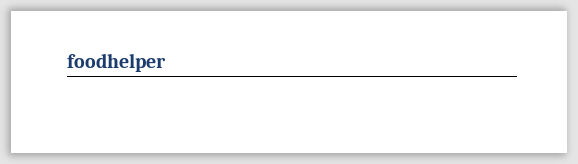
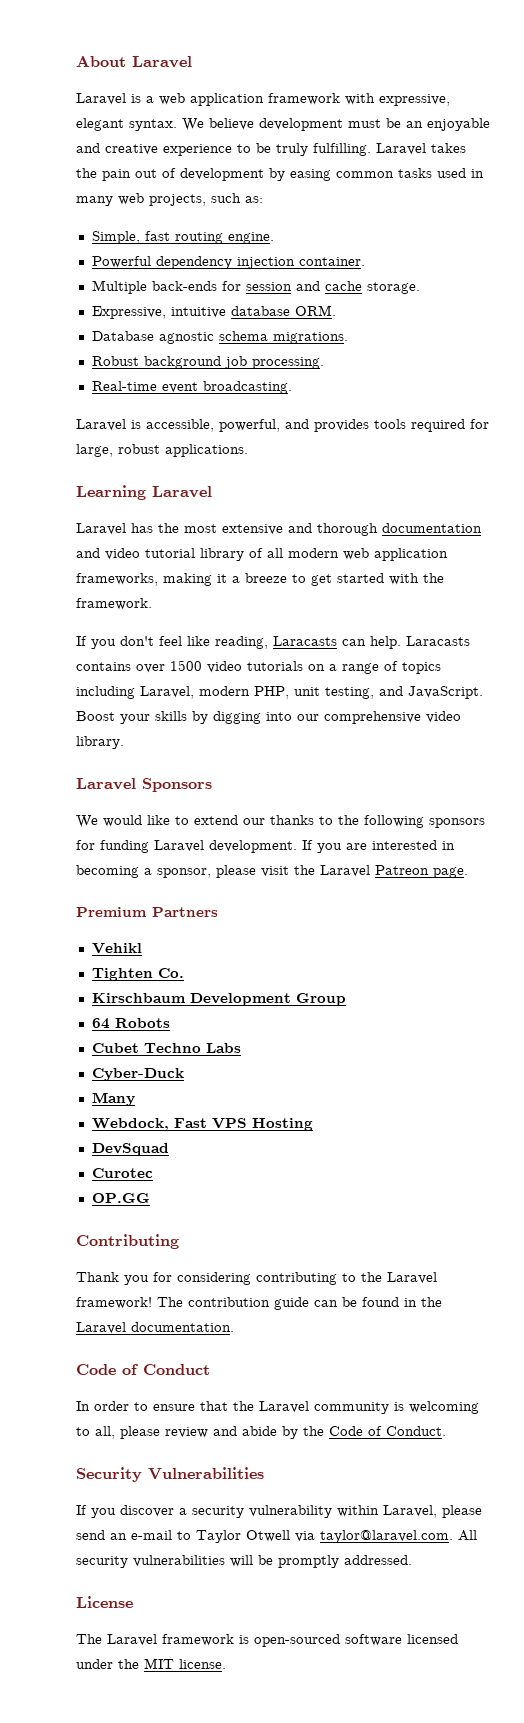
[67,53,166,72] foodhelper -> [76,56,192,68] [76,93,450,106] [76,118,490,131] [76,143,466,156] [76,168,484,181] [76,193,263,206] [91,231,274,244] [91,256,365,269] [91,280,420,294] [91,305,336,319] [91,331,348,344] [91,356,324,369] [91,381,292,394] [76,419,489,432] [76,444,248,457] [76,485,212,500] [76,523,482,536] [76,548,448,561] [76,573,444,586] [76,598,152,610] [76,636,470,649] [76,660,441,674] [76,686,483,699] [76,711,461,724] [76,736,124,749] [76,778,212,792] [76,815,485,828] [76,840,455,853] [76,865,468,878] [76,907,218,917] [91,943,142,954] [91,968,184,981] [91,993,346,1006] [91,1018,170,1029] [91,1043,241,1053] [91,1068,184,1081] [91,1092,135,1106] [91,1118,313,1131] [91,1143,169,1156] [91,1168,153,1178] [91,1193,150,1203] [76,1234,179,1249] [76,1272,437,1285] [76,1297,442,1310] [76,1322,234,1334] [76,1364,210,1375] [76,1401,479,1414] [76,1426,446,1439] [76,1467,264,1482] [76,1505,482,1518] [76,1530,477,1543] [76,1555,412,1568] [76,1596,133,1608] [76,1634,458,1647] [76,1658,226,1669] About Laravel // Laravel is a web application framework with expressive, elegant syntax. We believe development must be an enjoyable and creative experience to be truly fulfilling. Laravel takes the pain out of development by easing common tasks used in many web projects, such as: // Simple, fast routing engine. // Powerful dependency injection container. // Multiple back-ends for session and cache storage. // Expressive, intuitive database ORM. // Database agnostic schema migrations. // Robust background job processing. // Real-time event broadcasting. // Laravel is accessible, powerful, and provides tools required for large, robust applications. // Learning Laravel // Laravel has the most extensive and thorough documentation and video tutorial library of all modern web application frameworks, making it a breeze to get started with the framework. // If you don't feel like reading, Laracasts can help. Laracasts contains over 1500 video tutorials on a range of topics including Laravel, modern PHP, unit testing, and JavaScript. Boost your skills by digging into our comprehensive video library. // Laravel Sponsors // We would like to extend our thanks to the following sponsors for funding Laravel development. If you are interested in becoming a sponsor, please visit the Laravel Patreon page. // Premium Partners // Vehikl // Tighten Co. // Kirschbaum Development Group // 64 Robots // Cubet Techno Labs // Cyber-Duck // Many // Webdock, Fast VPS Hosting // DevSquad // Curotec // OP.GG // Contributing // Thank you for considering contributing to the Laravel framework! The contribution guide can be found in the Laravel documentation. // Code of Conduct // In order to ensure that the Laravel community is welcoming to all, please review and abide by the Code of Conduct. // Security Vulnerabilities // If you discover a security vulnerability within Laravel, please send an e-mail to Taylor Otwell via taylor@laravel.com. All security vulnerabilities will be promptly addressed. // License // The Laravel framework is open-sourced software licensed under the MIT license.

